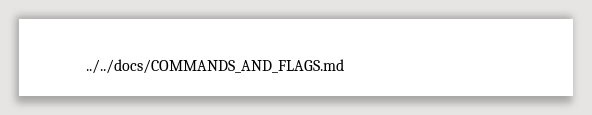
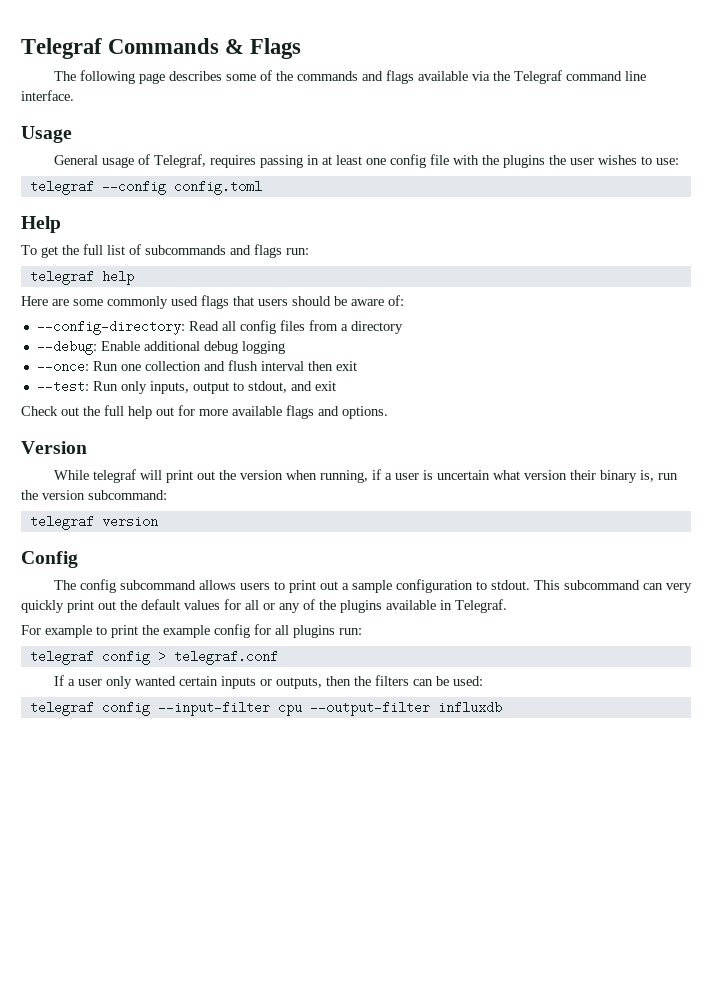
[86,59,344,74] ../../docs/COMMANDS_AND_FLAGS.md -> [21,38,302,59] [53,70,646,84] [21,90,74,101] [21,126,72,143] [53,154,679,168] [29,180,262,195] [21,216,61,233] [21,244,309,258] [29,270,134,285] [21,295,404,309] [36,320,403,335] [36,340,285,355] [36,360,357,373] [36,380,336,394] [21,405,388,419] [21,441,87,454] [53,469,678,483] [21,490,167,500] [29,515,158,530] [21,551,78,568] [53,579,692,593] [21,599,507,613] [21,624,362,638] [29,650,278,665] [53,675,483,689] [29,701,502,716] Telegraf Commands & Flags // The following page describes some of the commands and flags available via the Telegraf command line interface. // Usage // General usage of Telegraf, requires passing in at least one config file with the plugins the user wishes to use: // telegraf --config config.toml // Help // To get the full list of subcommands and flags run: // telegraf help // Here are some commonly used flags that users should be aware of: // --config-directory: Read all config files from a directory // --debug: Enable additional debug logging // --once: Run one collection and flush interval then exit // --test: Run only inputs, output to stdout, and exit // Check out the full help out for more available flags and options. // Version // While telegraf will print out the version when running, if a user is uncertain what version their binary is, run the version subcommand: // telegraf version // Config // The config subcommand allows users to print out a sample configuration to stdout. This subcommand can very quickly print out the default values for all or any of the plugins available in Telegraf. // For example to print the example config for all plugins run: // telegraf config > telegraf.conf // If a user only wanted certain inputs or outputs, then the filters can be used: // telegraf config --input-filter cpu --output-filter influxdb

